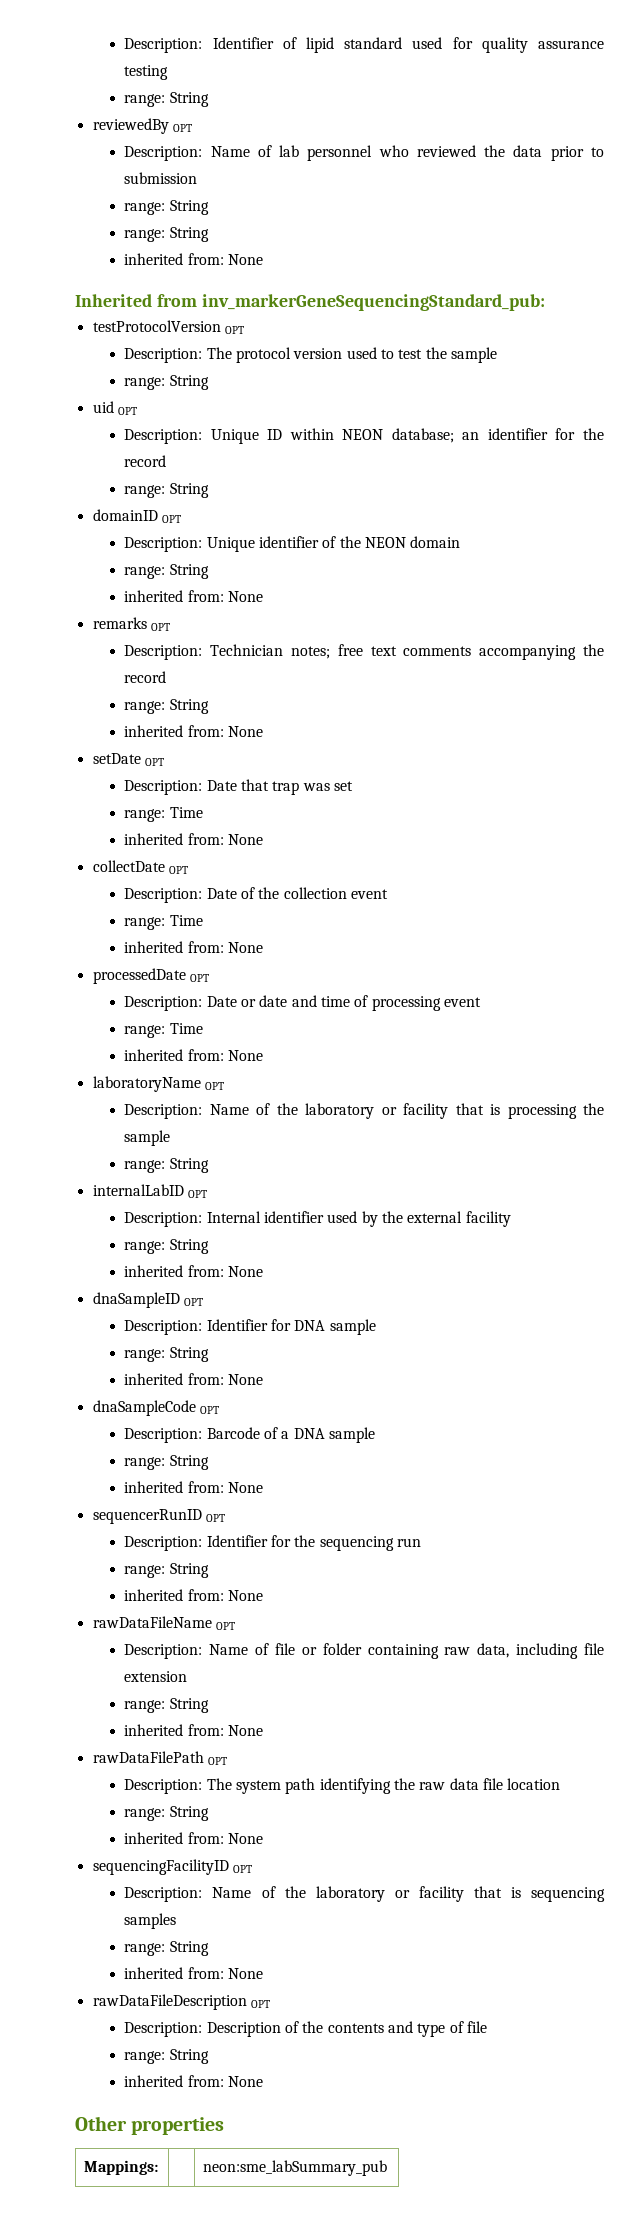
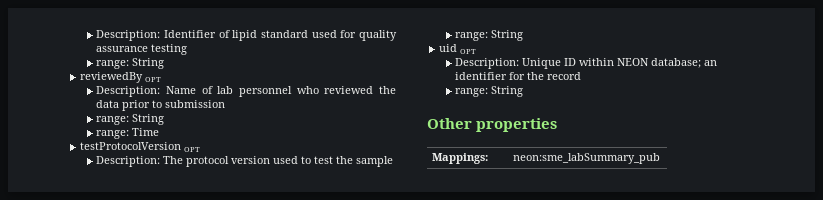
[169,227,209,242] [124,253,264,265] [75,294,545,311] String // inherited from: None // Inherited from inv_markerGeneSequencingStandard_pub: -> [132,128,160,136] Time
[92,509,181,523] [124,536,461,552] [124,564,209,579] [124,590,264,602] [92,617,170,631] [124,644,605,660] [124,671,167,683] [124,699,209,714] [124,725,264,737] [92,753,164,766] [124,779,354,795] [124,807,203,822] [124,833,264,845] [92,860,188,874] [124,887,389,903] [124,915,203,930] [124,941,264,953] [92,968,209,984] [124,995,481,1011] [124,1023,203,1038] [124,1049,264,1061] [92,1076,224,1092] [124,1103,604,1119] [124,1130,171,1146] [124,1158,209,1173] [92,1184,207,1198] [124,1211,511,1227] [124,1239,209,1254] [124,1265,264,1277] [92,1292,203,1308] [124,1319,376,1335] [124,1347,209,1362] [124,1373,264,1385] [92,1400,219,1416] [124,1427,376,1443] [124,1455,209,1470] [124,1481,264,1493] [92,1509,225,1524] [124,1535,422,1551] [124,1563,209,1578] [124,1589,264,1601] [92,1616,235,1630] [124,1643,605,1659] [124,1671,188,1682] [124,1698,209,1713] [124,1724,264,1736] [92,1751,227,1765] [124,1778,561,1794] [124,1806,209,1821] [124,1832,264,1844] [92,1859,252,1875] [124,1886,605,1902] [124,1913,177,1929] [124,1941,209,1956] [124,1967,264,1979] [92,1994,270,2010] [124,2021,487,2037] [124,2049,209,2064] [124,2075,264,2087] // domainID OPT // Description: Unique identifier of the NEON domain // range: String // inherited from: None // remarks OPT // Description: Technician notes; free text comments accompanying the record // range: String // inherited from: None // setDate OPT // Description: Date that trap was set // range: Time // inherited from: None // collectDate OPT // Description: Date of the collection event // range: Time // inherited from: None // processedDate OPT // Description: Date or date and time of processing event // range: Time // inherited from: None // laboratoryName OPT // Description: Name of the laboratory or facility that is processing the sample // range: String // internalLabID OPT // Description: Internal identifier used by the external facility // range: String // inherited from: None // dnaSampleID OPT // Description: Identifier for DNA sample // range: String // inherited from: None // dnaSampleCode OPT // Description: Barcode of a DNA sample // range: String // inherited from: None // sequencerRunID OPT // Description: Identifier for the sequencing run // range: String // inherited from: None // rawDataFileName OPT // Description: Name of file or folder containing raw data, including file extension // range: String // inherited from: None // rawDataFilePath OPT // Description: The system path identifying the raw data file location // range: String // inherited from: None // sequencingFacilityID OPT // Description: Name of the laboratory or facility that is sequencing samples // range: String // inherited from: None // rawDataFileDescription OPT // Description: Description of the contents and type of file // range: String // inherited from: None -> (524, 91) none

